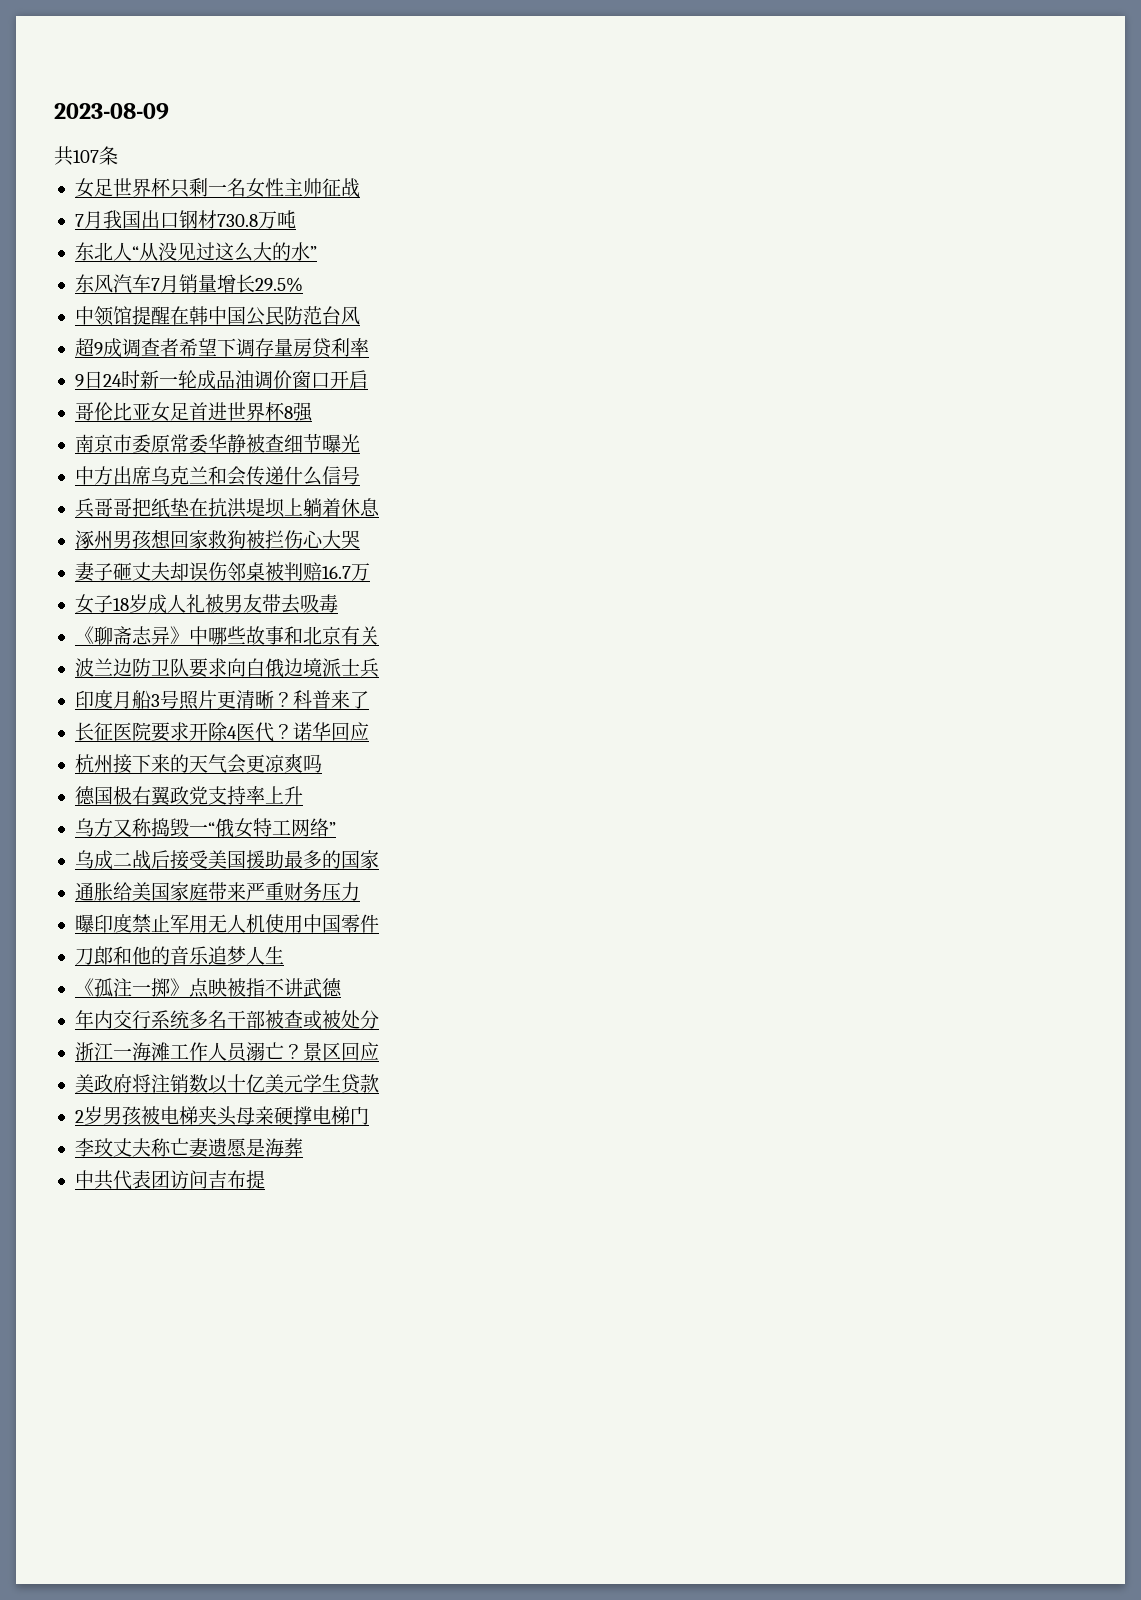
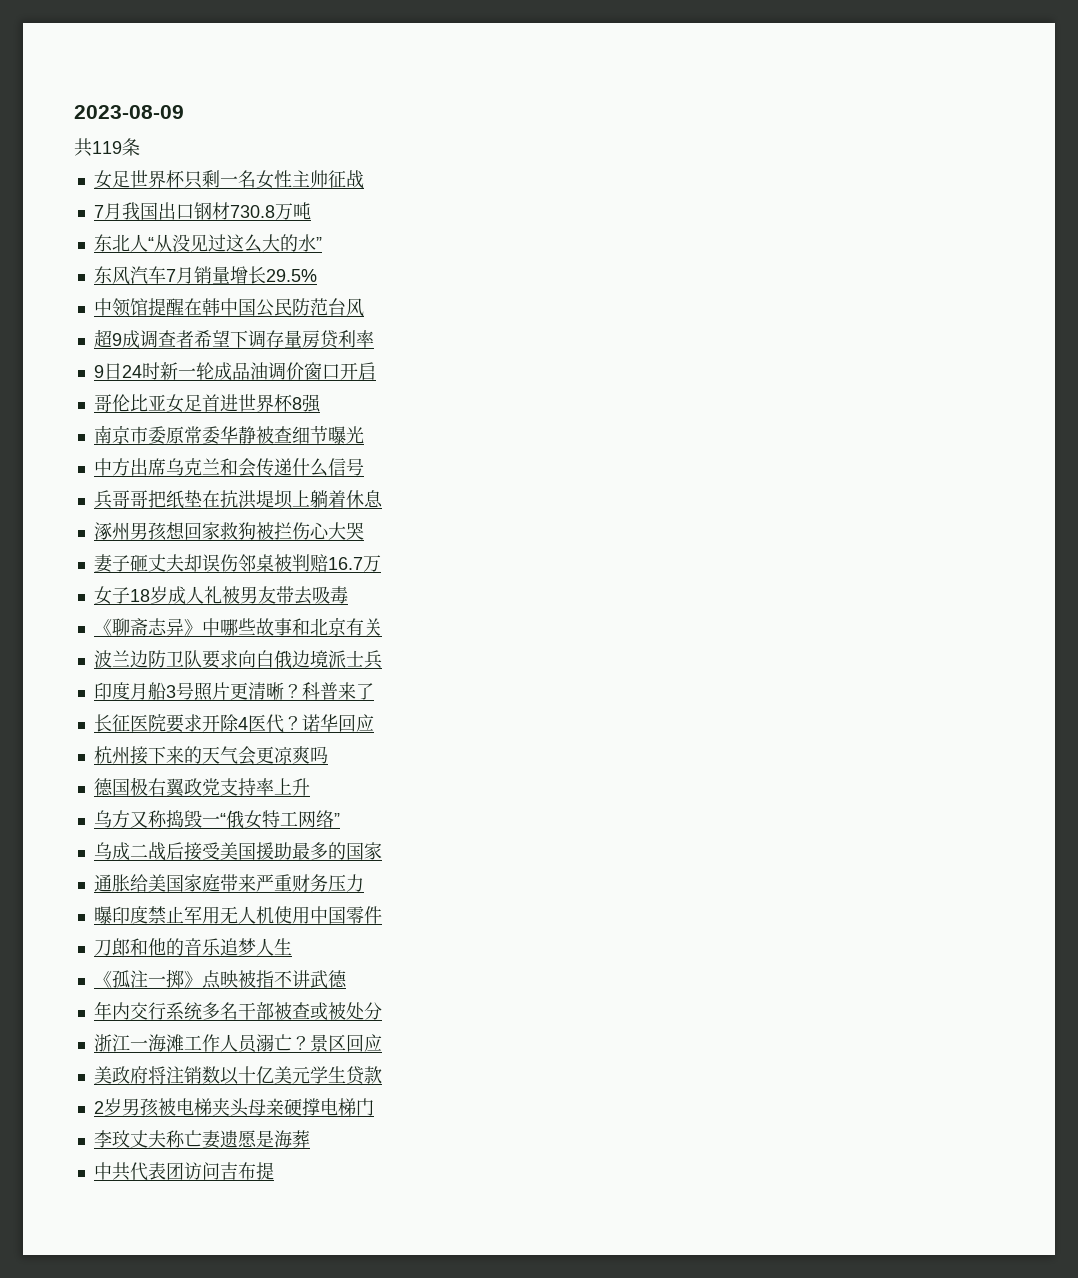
[73,150,99,163] 107 -> [92,141,122,154] 119

